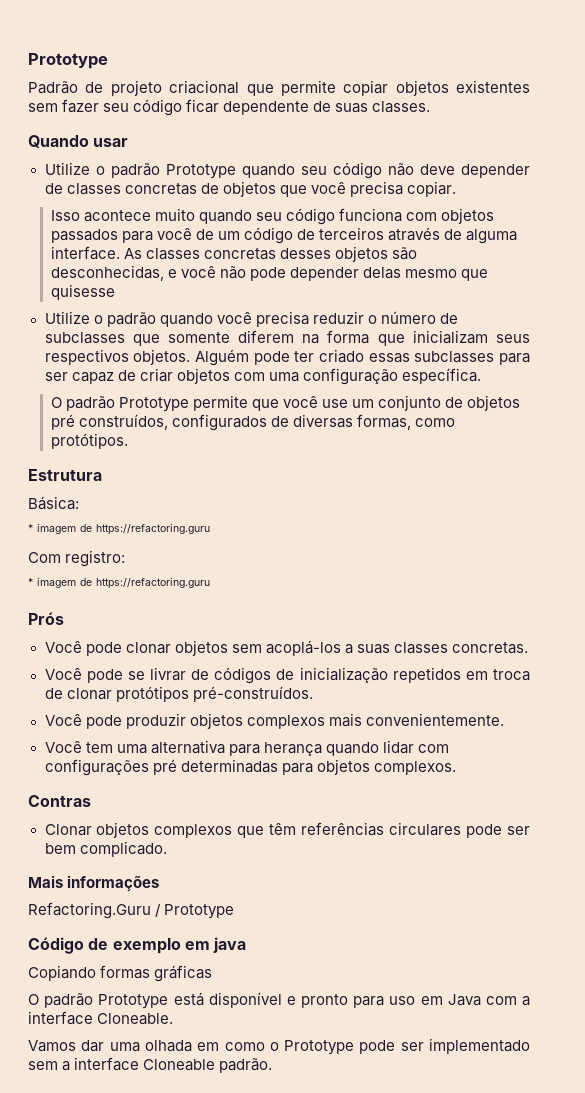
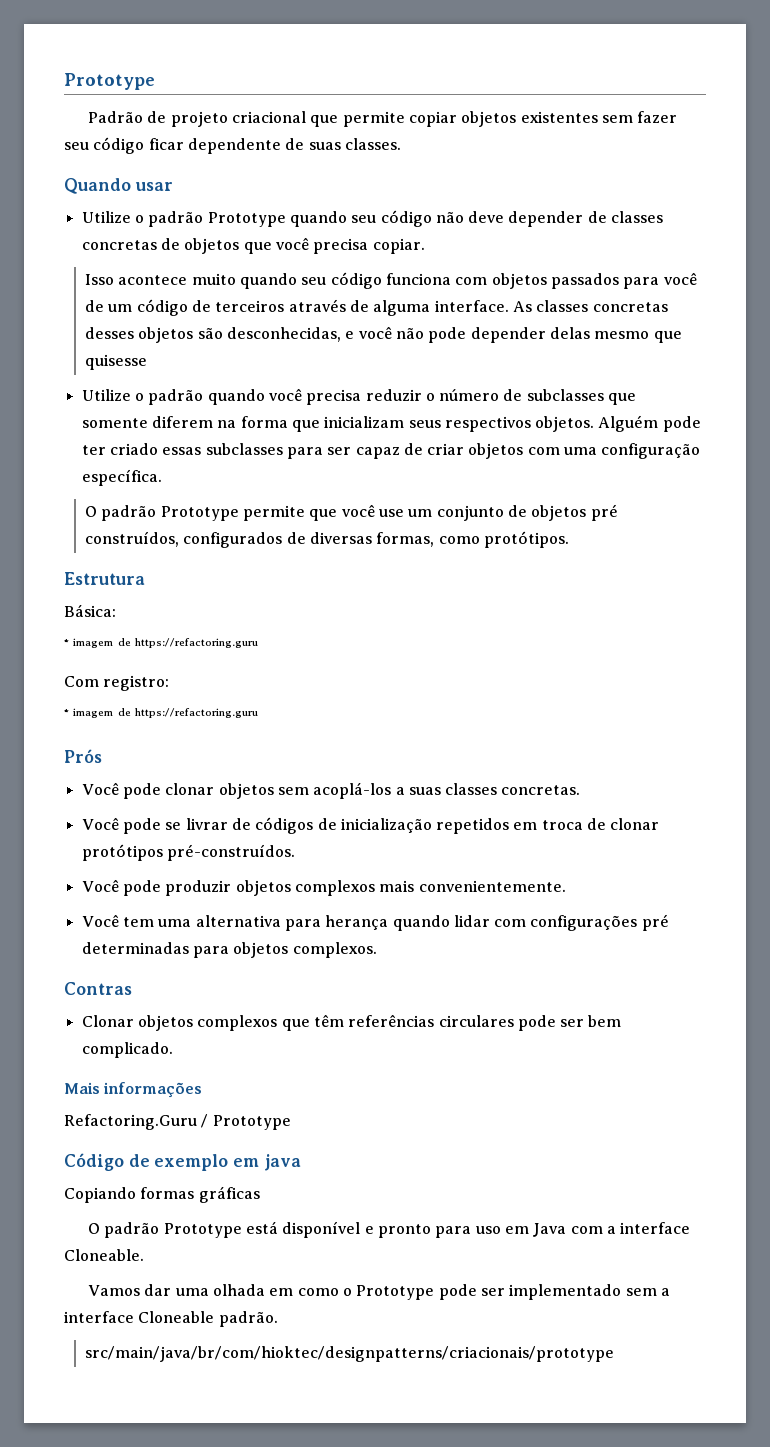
(273, 1065) none -> [85,1346,615,1362] // src/main/java/br/com/hioktec/designpatterns/criacionais/prototype

